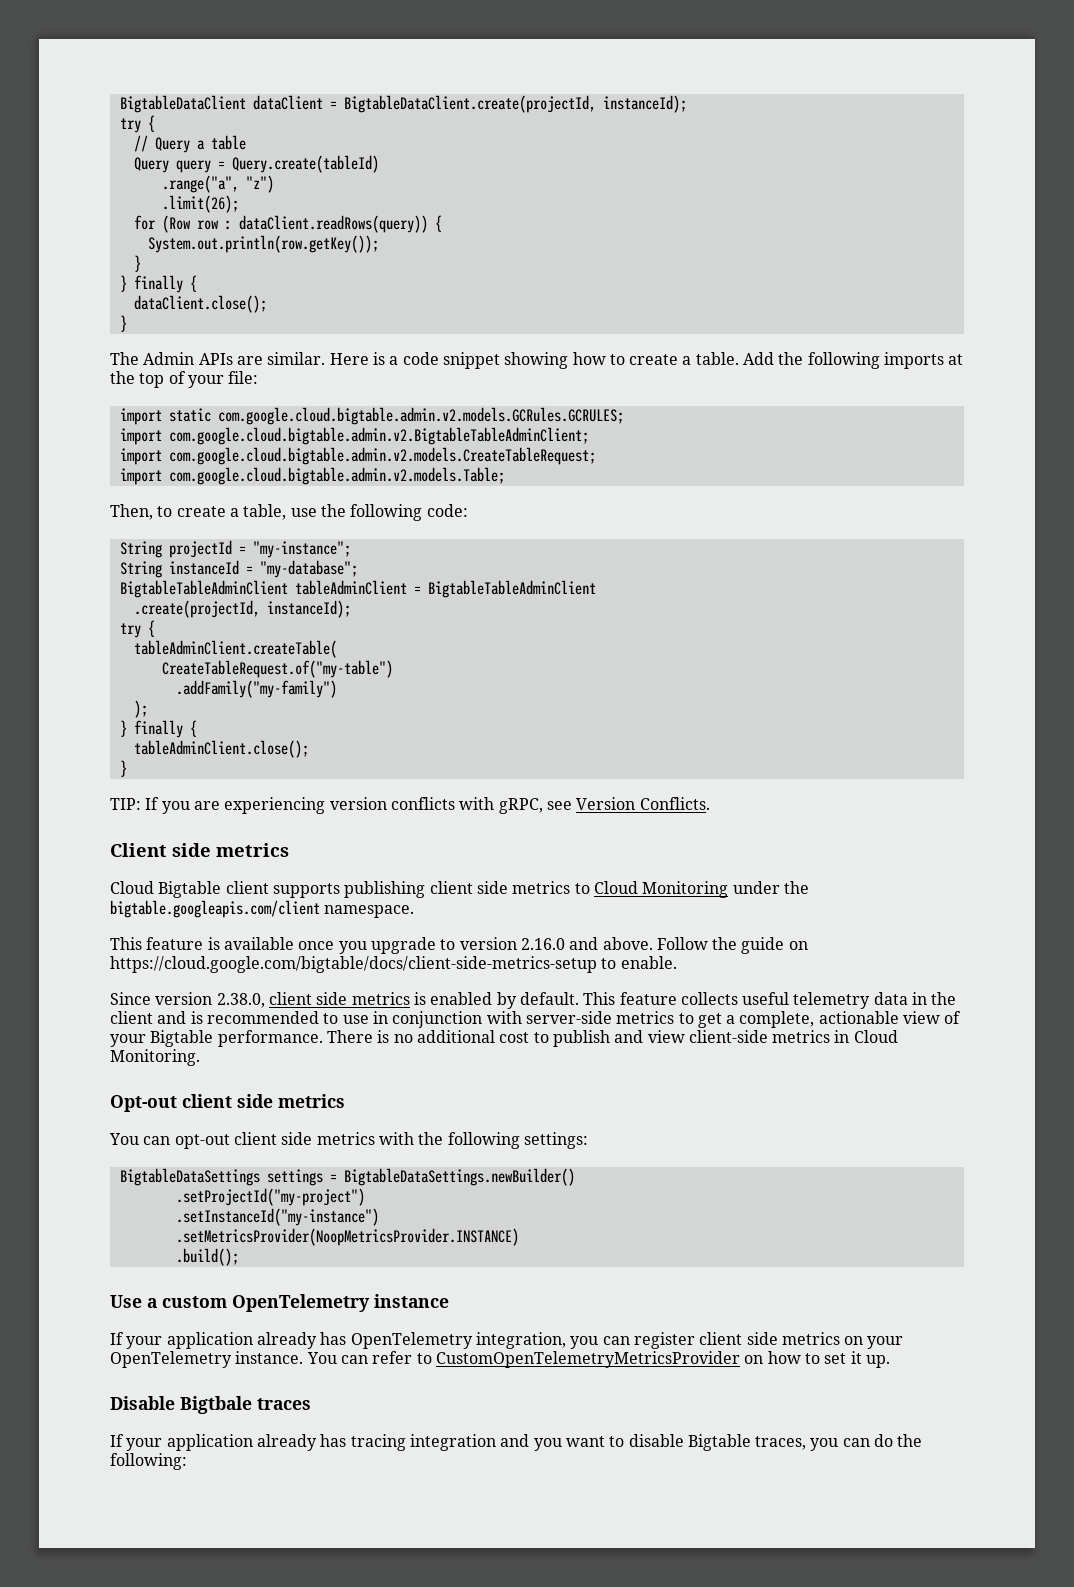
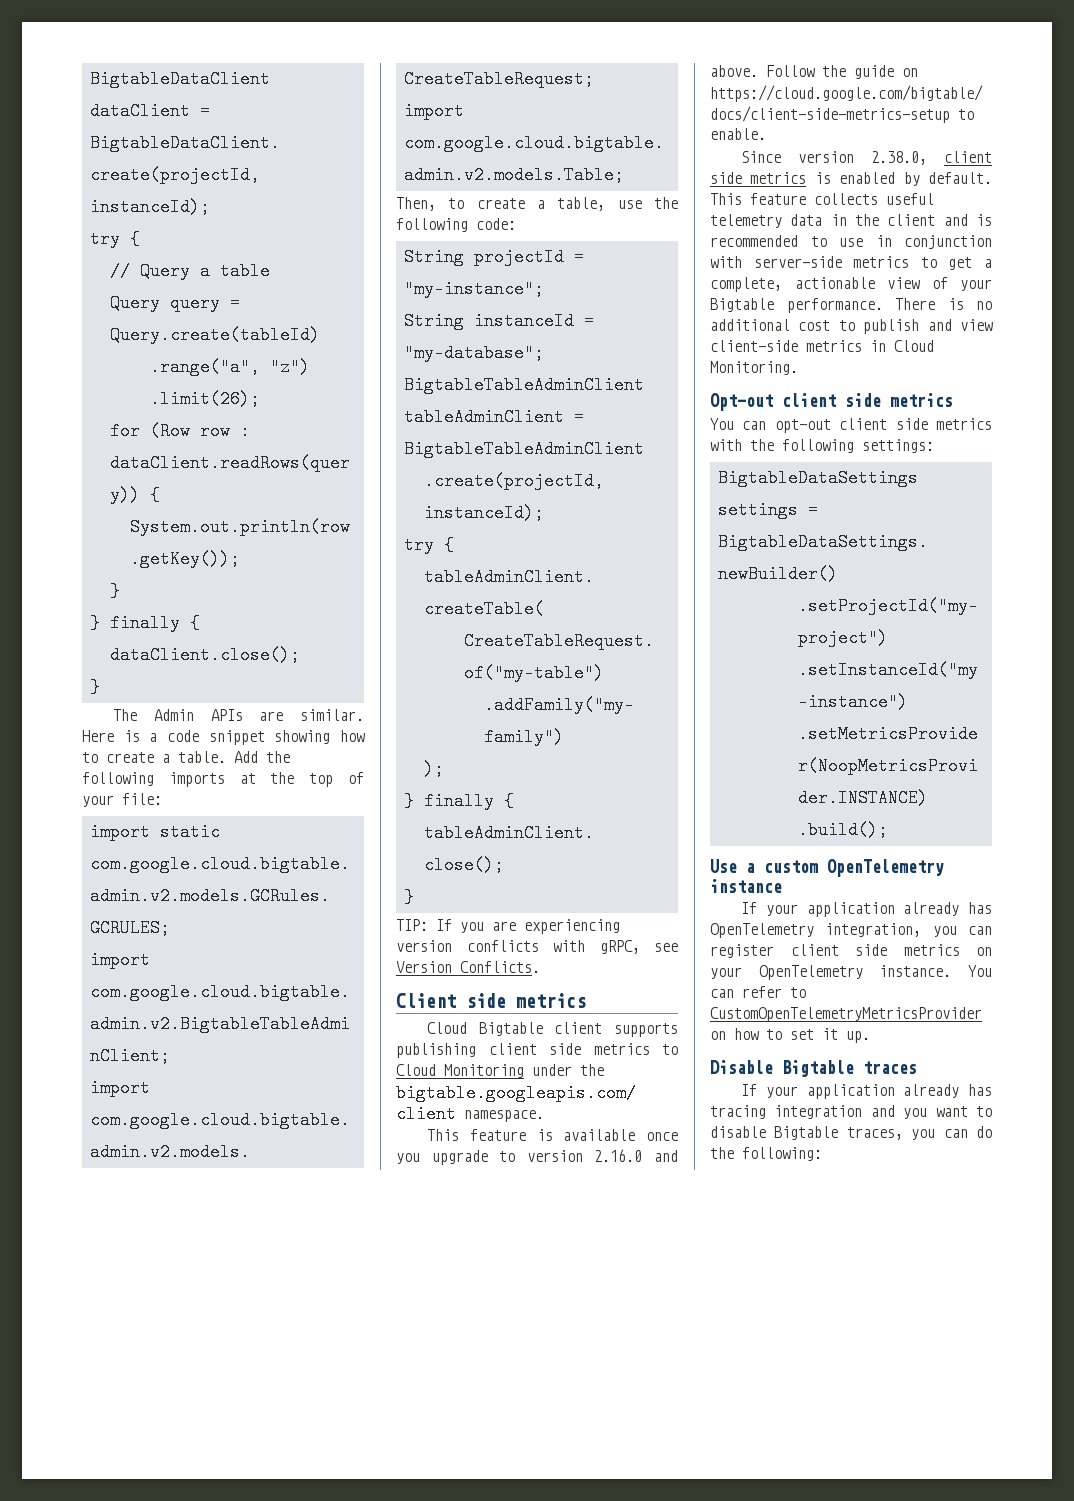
[180,1396,252,1414] Bigtbale -> [782,1060,854,1077] Bigtable

